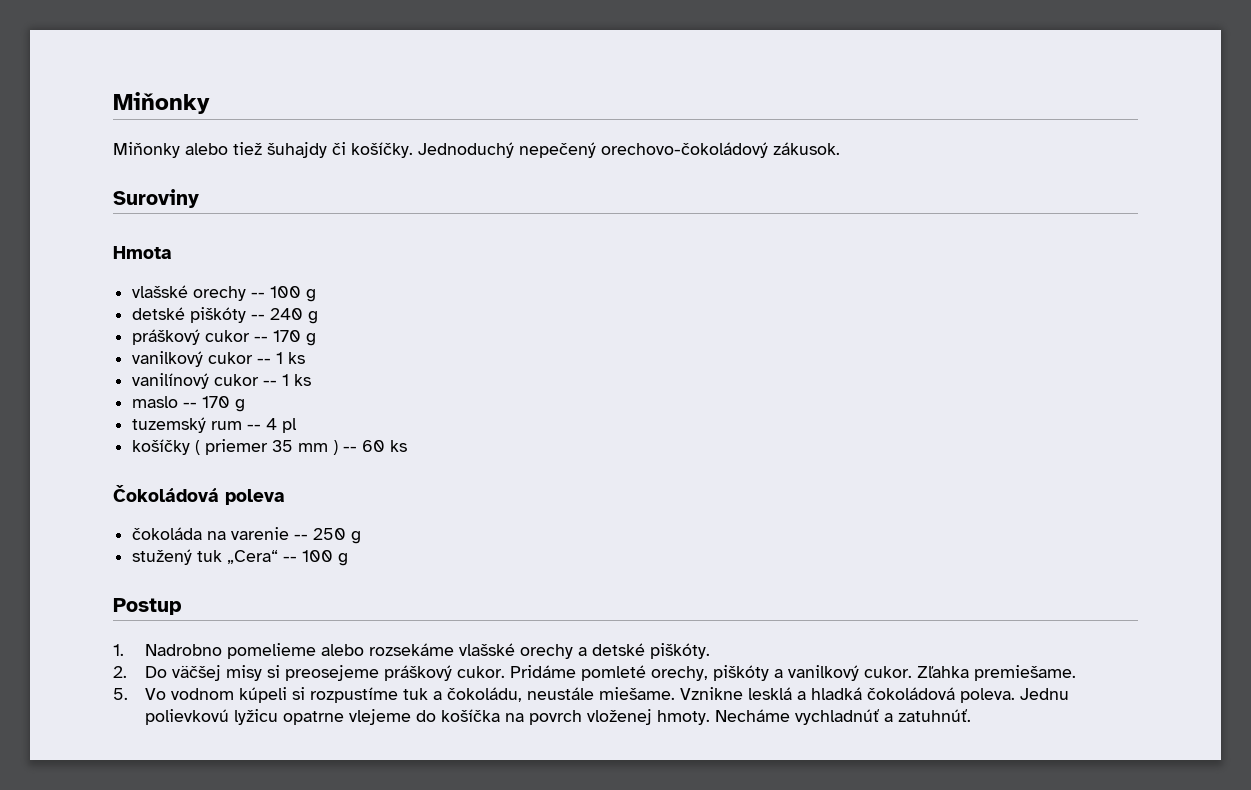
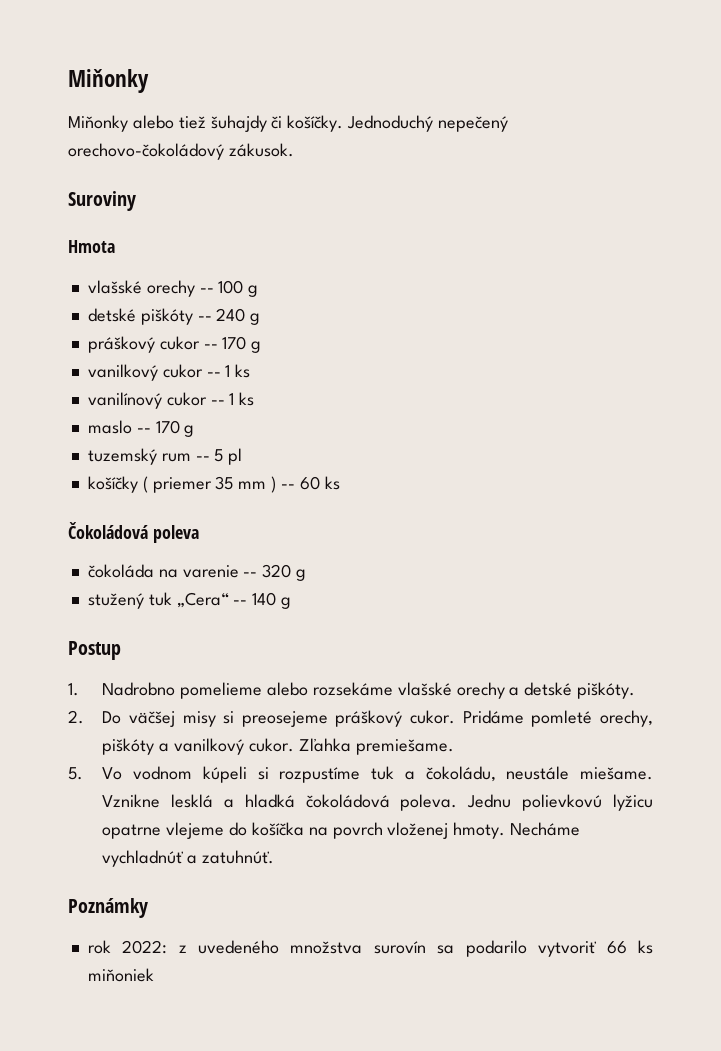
[266,418,278,430] 4 -> [214,449,224,462] 5
[313,528,347,540] 250 -> [262,564,292,578] 320
[302,550,334,562] 100 -> [252,592,277,606] 140
(972, 715) none -> [68,898,148,918] [87,940,653,957] [87,968,154,982] // Poznámky // rok 2022: z uvedeného množstva surovín sa podarilo vytvoriť 66 ks miňoniek

